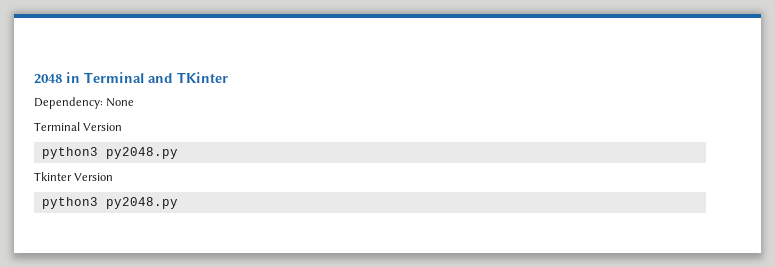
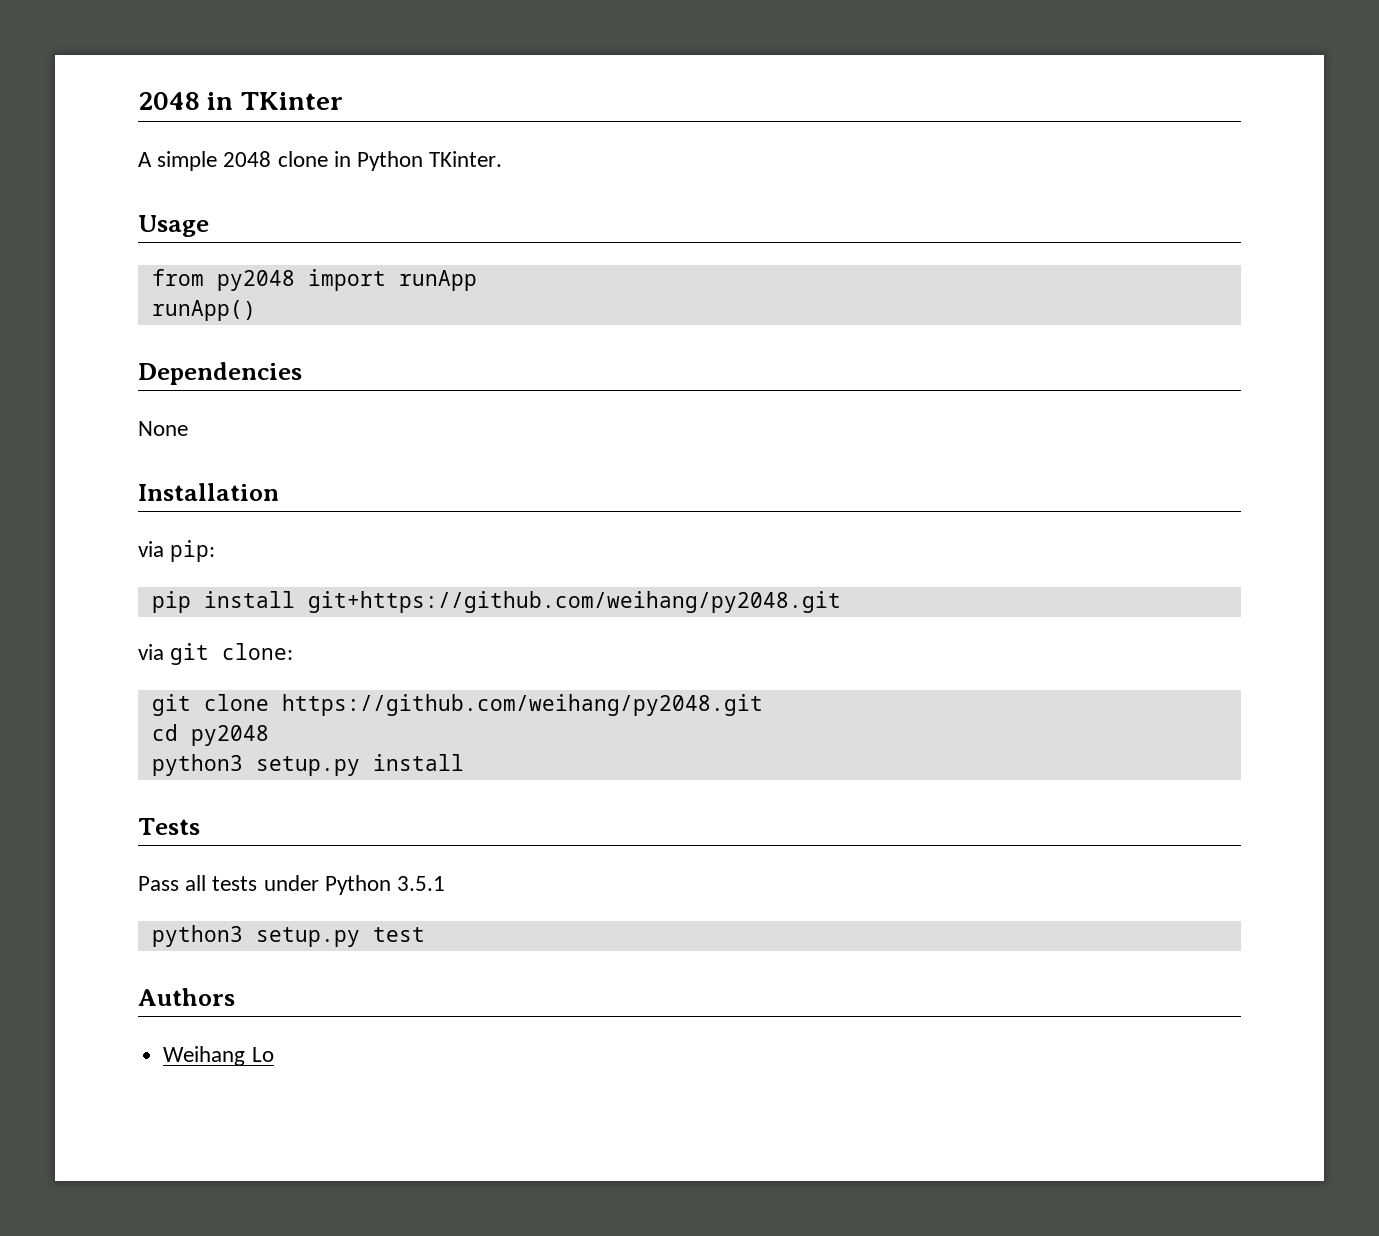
[84,72,173,83] Terminal and -> (234, 101) none
[34,97,135,109] [34,122,123,131] [41,147,178,159] [34,172,114,181] [41,197,178,209] Dependency: None // Terminal Version // python3 py2048.py // Tkinter Version // python3 py2048.py -> [138,151,503,171] [138,215,209,237] [151,269,477,291] [151,300,256,321] [138,362,302,385] [138,421,188,436] [138,483,279,501] [138,540,216,562] [151,591,841,613] [138,643,294,665] [151,694,763,716] [151,724,269,746] [151,754,464,776] [138,818,200,835] [138,875,446,895] [151,925,425,947] [138,988,235,1006] [163,1046,274,1066] A simple 2048 clone in Python TKinter. // Usage // from py2048 import runApp // runApp() // Dependencies // None // Installation // via pip: // pip install git+https://github.com/weihang/py2048.git // via git clone: // git clone https://github.com/weihang/py2048.git // cd py2048 // python3 setup.py install // Tests // Pass all tests under Python 3.5.1 // python3 setup.py test // Authors // Weihang Lo

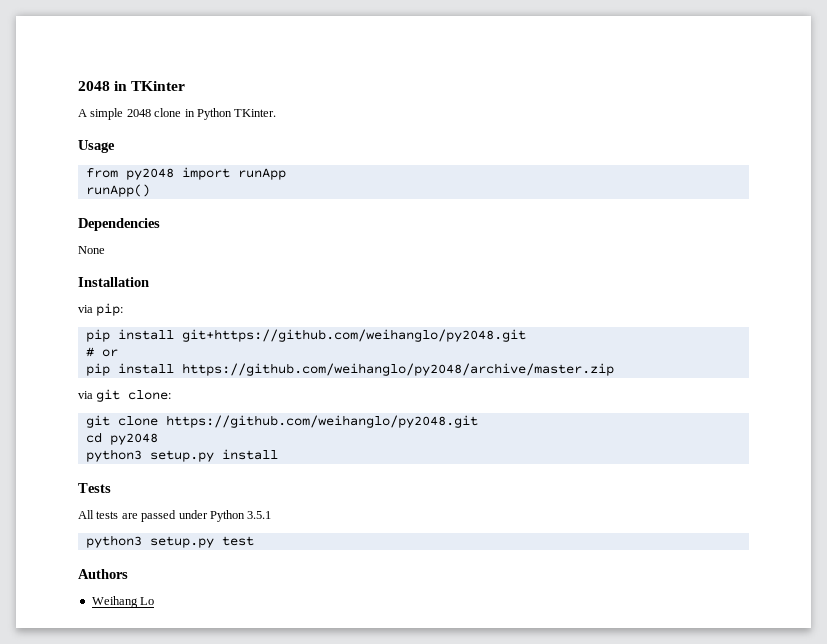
[307,591,841,613] git+https://github.com/weihang/py2048.git -> [181,329,526,342] [85,347,118,357] [85,363,614,376] git+https://github.com/weihanglo/py2048.git // # or // pip install https://github.com/weihanglo/py2048/archive/master.zip
[281,694,763,716] https://github.com/weihang/py2048.git -> [165,415,478,428] https://github.com/weihanglo/py2048.git
[138,875,258,891] Pass all tests -> [78,510,177,522] All tests are passed

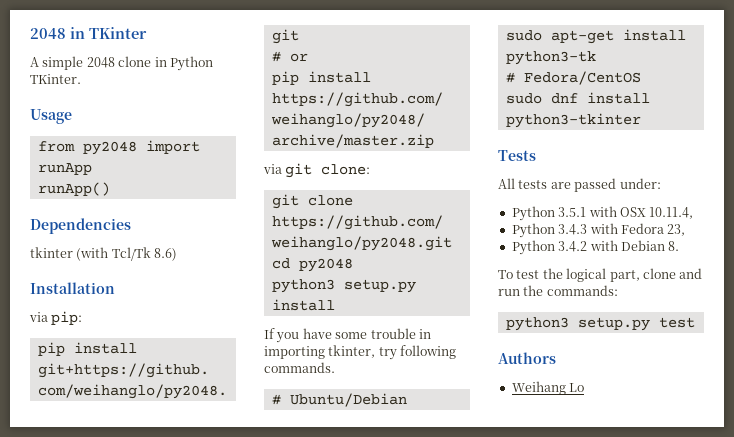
[78,246,105,254] // None -> [30,247,178,261] // tkinter (with Tcl/Tk 8.6)
(278, 454) none -> [264,328,431,343] [264,345,457,360] [264,362,335,373] [271,393,407,407] [505,29,686,44] [505,51,596,65] [505,71,641,85] [505,92,650,104] [505,113,641,128] // If you have some trouble in importing tkinter, try following commands. // # Ubuntu/Debian // sudo apt-get install python3-tk // # Fedora/CentOS // sudo dnf install python3-tkinter
[178,510,208,519] under -> [619,178,661,189] under: //
(272, 515) none -> [588,206,694,219] [511,223,686,238] [511,240,680,255] [498,268,703,282] [498,285,618,296] with OSX 10.11.4, // Python 3.4.3 with Fedora 23, // Python 3.4.2 with Debian 8. // To test the logical part, clone and run the commands:

